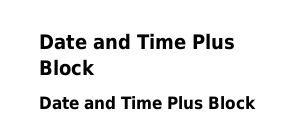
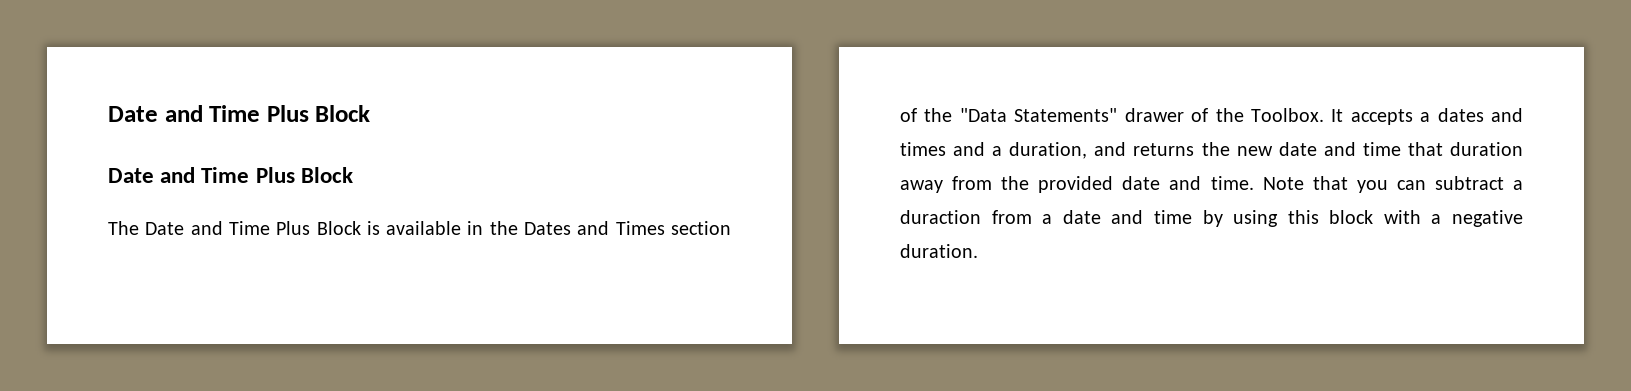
(256, 103) none -> [108,221,731,235] [900,108,1523,125] [900,142,1523,159] [900,176,1523,193] [900,210,1523,227] [900,244,978,258] // The Date and Time Plus Block is available in the Dates and Times section of the "Data Statements" drawer of the Toolbox. It accepts a dates and times and a duration, and returns the new date and time that duration away from the provided date and time. Note that you can subtract a duraction from a date and time by using this block with a negative duration.

